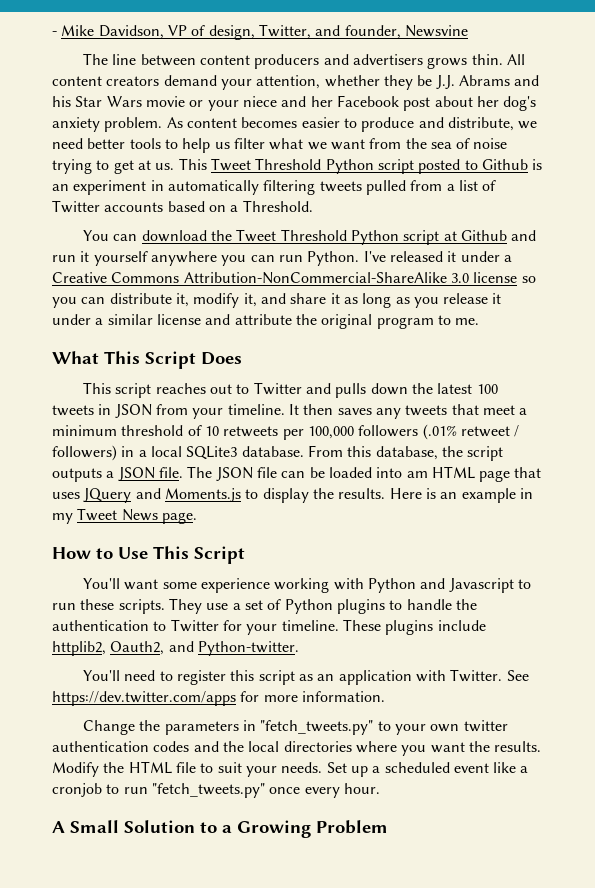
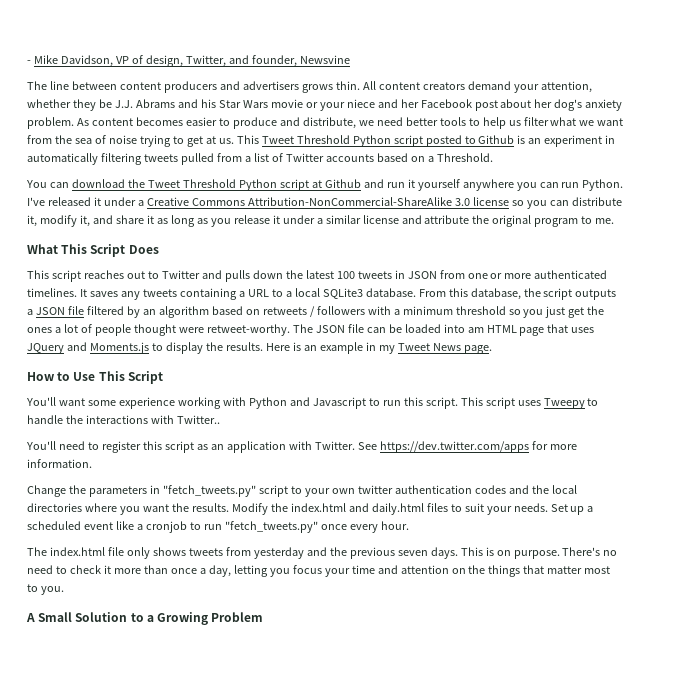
[192,404,528,419] [52,424,520,440] [52,445,135,461] your timeline. It then saves any tweets that meet a minimum threshold of 10 retweets per 100,000 followers (.01% retweet / followers) in -> [467,270,608,279] [27,288,283,300] one or more authenticated timelines. It saves any tweets containing a URL to
[158,467,183,478] file. -> [67,306,605,318] [27,324,290,336] file filtered by an algorithm based on retweets / followers with a minimum threshold so you just get the ones a lot of people thought were retweet-worthy.
[80,598,477,614] [52,619,486,635] [52,641,299,656] these scripts. They use a set of Python plugins to handle the authentication to Twitter for your timeline. These plugins include httplib2, Oauth2, and Python-twitter. -> [403,397,599,409] [27,415,220,424] this script. This script uses Tweepy to handle the interactions with Twitter..
(374, 727) none -> [258,485,288,497] script
[128,761,196,774] HTML file -> [290,503,448,515] index.html and daily.html files
(380, 788) none -> [27,547,618,559] [27,565,611,577] [27,584,64,595] // The index.html file only shows tweets from yesterday and the previous seven days. This is on purpose. There's no need to check it more than once a day, letting you focus your time and attention on the things that matter most to you.

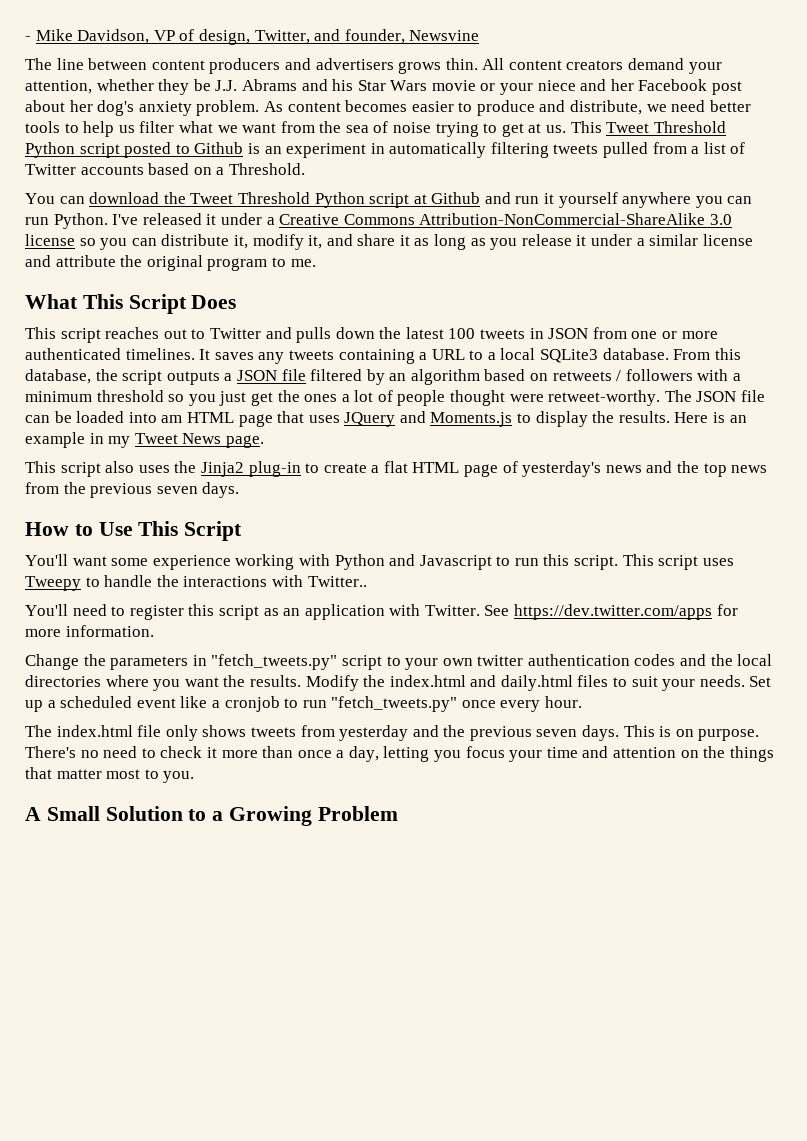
(492, 349) none -> [25,461,768,477] [25,482,240,498] // This script also uses the Jinja2 plug-in to create a flat HTML page of yesterday's news and the top news from the previous seven days.

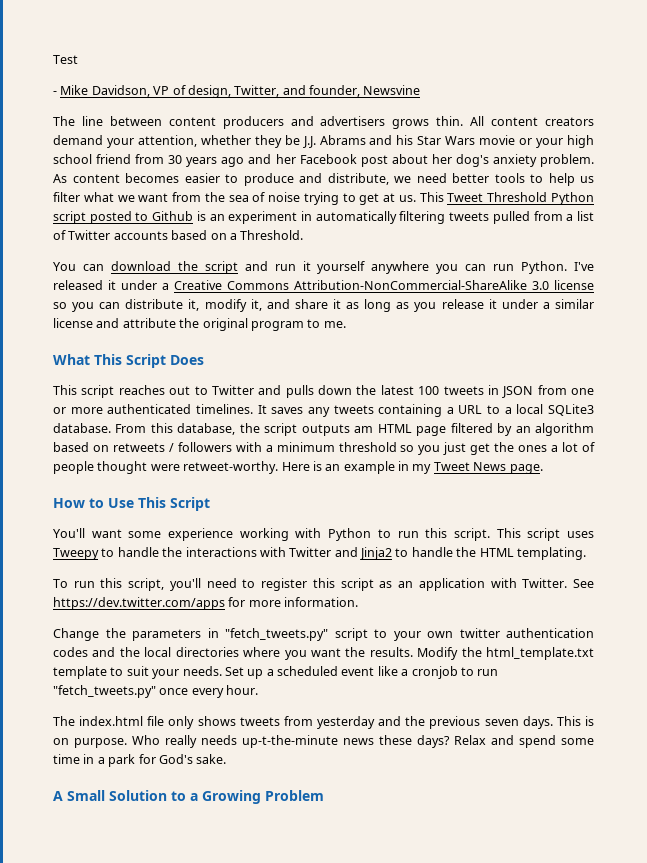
(25, 38) none -> [53,55,78,64] Test //
[537,80,576,91] niece -> [567,135,594,148] [53,154,245,167] high school friend from 30 years ago
[190,192,481,208] Tweet Threshold Python script at Github -> [204,261,238,274] script
[224,369,306,381] a JSON file -> [354,424,447,436] am HTML page
[664,390,766,402] [25,411,670,427] The JSON file can be loaded into am HTML page that uses JQuery and Moments.js to display the results. -> (279, 467) none
[25,461,768,477] [25,482,240,498] // This script also uses the Jinja2 plug-in to create a flat HTML page of yesterday's news and the top news from the previous seven days. -> (543, 469) none
[389,554,492,570] and Javascript -> (372, 534) none
[307,576,367,587] [25,604,68,616] Twitter.. // You'll -> [289,547,586,560] [53,578,201,591] Twitter and Jinja2 to handle the HTML templating. // To run this script, you'll
[389,675,609,691] index.html and daily.html files -> [486,647,595,660] [53,666,107,679] html_template.txt template
[25,746,774,762] [25,767,195,783] There's no need to check it more than once a day, letting you focus your time and attention on the things that matter most to you. -> [132,735,594,748] [53,754,227,767] Who really needs up-t-the-minute news these days? Relax and spend some time in a park for God's sake.

